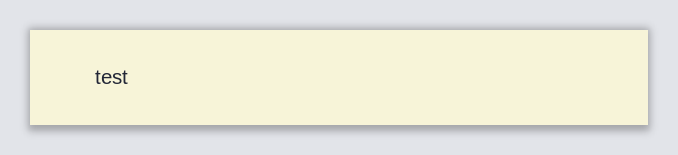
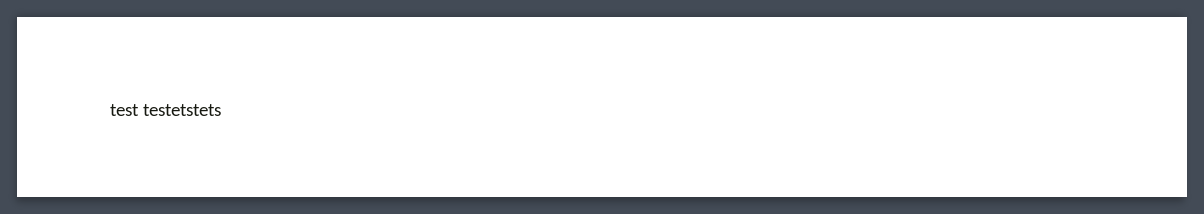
(128, 77) none -> [142,104,221,116] testetstets

